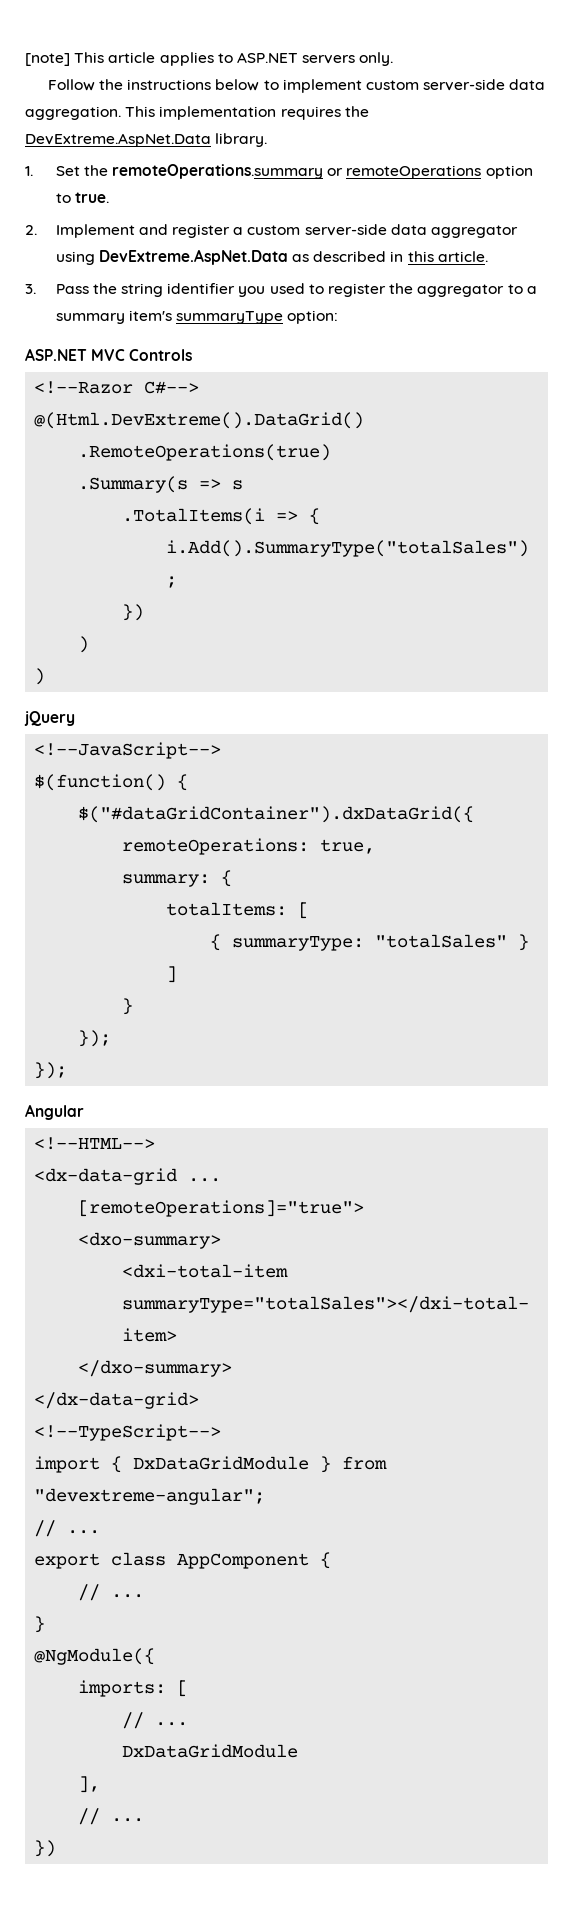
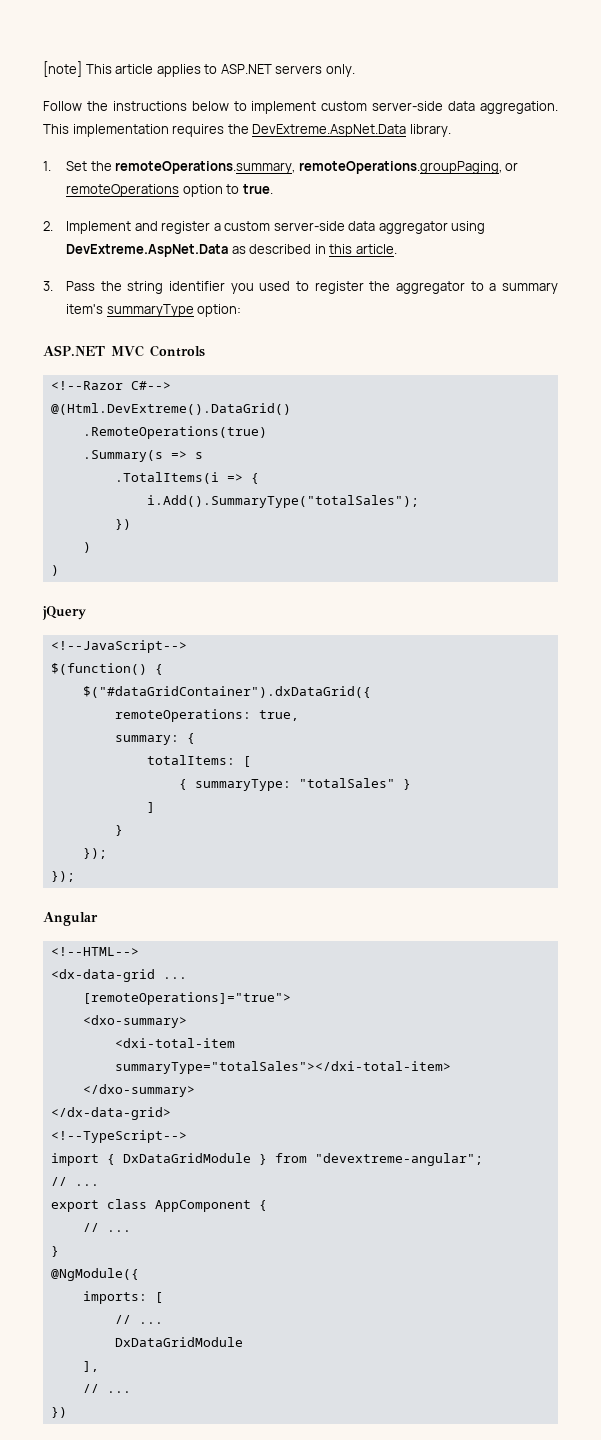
[112,164,324,179] remoteOperations.summary -> [115,161,502,174] remoteOperations.summary, remoteOperations.groupPaging,

